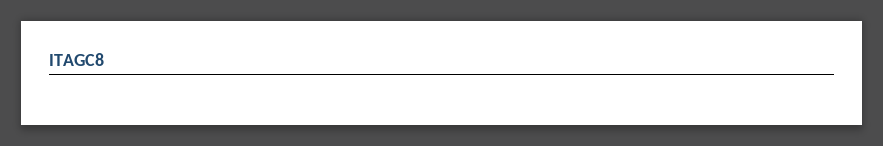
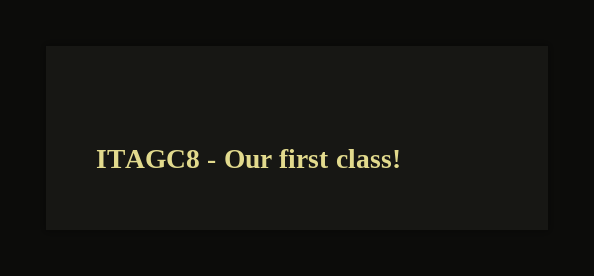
(104, 59) none -> [207,149,401,168] - Our first class!

